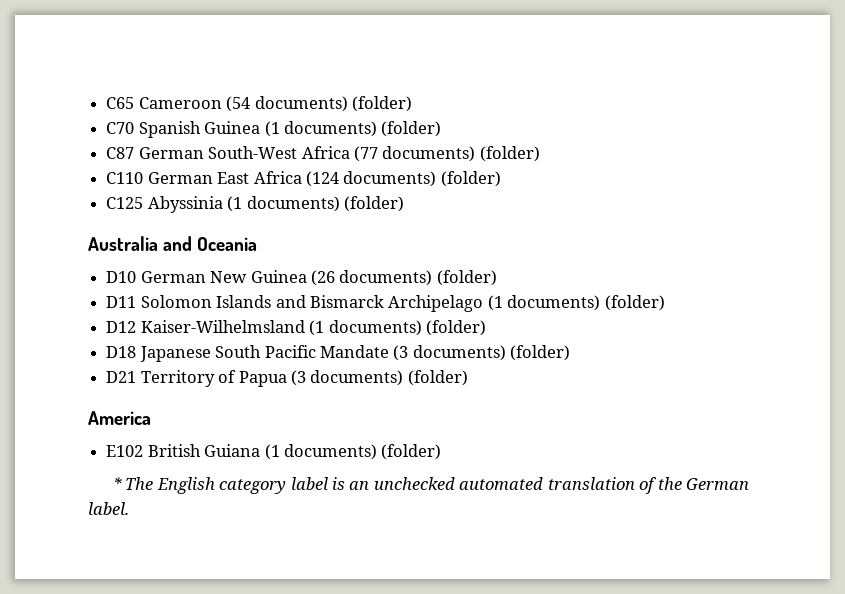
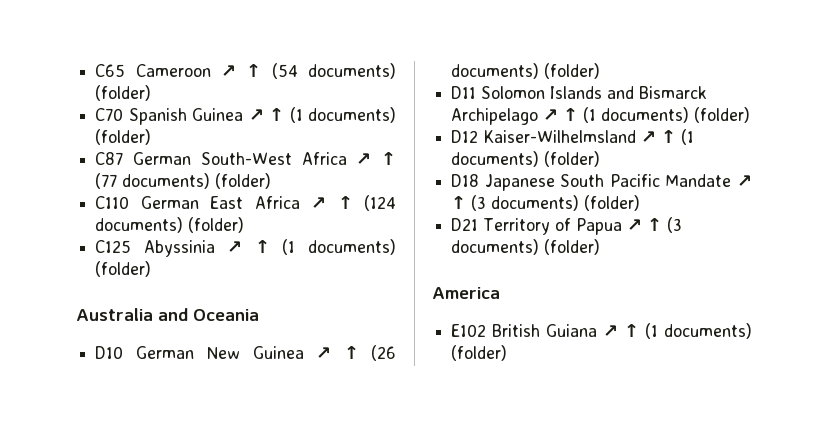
(222, 103) none -> [220,64,262,77] ↗ ↑
(261, 127) none -> [248,108,285,121] ↗ ↑
(350, 152) none -> [356,152,396,165] ↗ ↑
(302, 177) none -> [311,196,353,209] ↗ ↑
(223, 204) none -> [227,240,270,253] ↗ ↑
(307, 276) none -> [316,346,359,359] ↗ ↑
(484, 303) none -> [543,108,579,121] ↗ ↑
(305, 326) none -> [641,130,677,143] ↗ ↑
(389, 351) none -> [737,175,752,187] [451,196,467,209] ↗ ↑
(287, 379) none -> [627,218,663,231] ↗ ↑
[264,444,442,460] [112,477,750,494] [88,502,129,515] (1 documents) (folder) // * The English category label is an unchecked automated translation of the German label. -> [603,323,752,339] [451,345,508,361] ↗ ↑ (1 documents) (folder)

